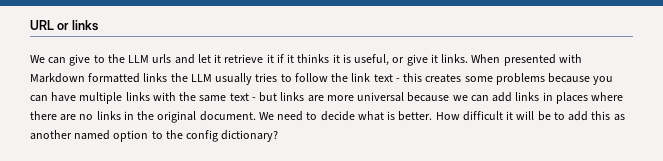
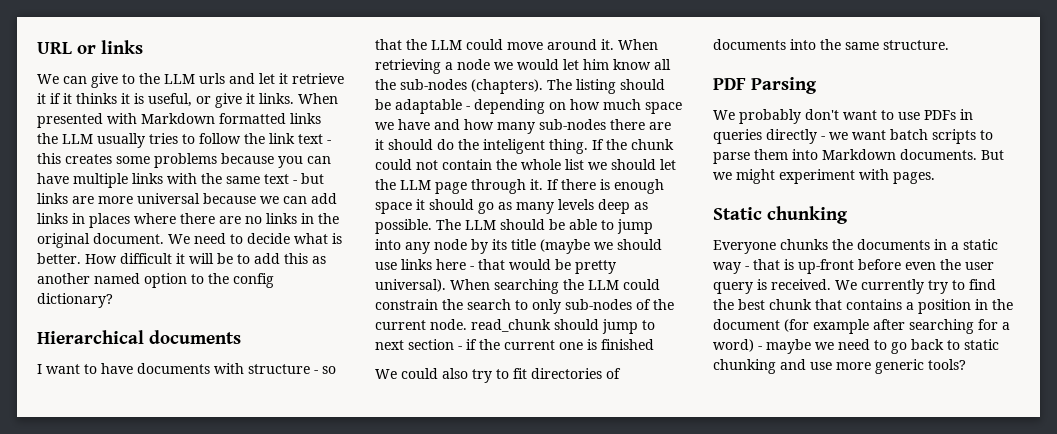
(279, 136) none -> [37,330,242,344] [37,363,336,374] [375,39,658,50] [375,59,671,74] [375,79,665,94] [375,99,682,114] [375,119,671,134] [375,139,674,154] [375,159,676,170] [375,179,664,194] [375,199,648,214] [375,219,653,234] [375,239,662,254] [375,259,616,274] [375,279,660,294] [375,299,674,314] [375,319,655,334] [375,339,654,350] [375,368,621,383] [713,39,949,50] [713,77,818,94] [713,109,973,124] [713,129,993,144] [713,149,1004,164] [713,169,935,184] [713,206,849,224] [713,239,998,254] [713,259,994,274] [713,279,996,294] [713,299,1013,314] [713,319,1010,334] [713,339,999,354] [713,359,966,374] // Hierarchical documents // I want to have documents with structure - so that the LLM could move around it. When retrieving a node we would let him know all the sub-nodes (chapters). The listing should be adaptable - depending on how much space we have and how many sub-nodes there are it should do the inteligent thing. If the chunk could not contain the whole list we should let the LLM page through it. If there is enough space it should go as many levels deep as possible. The LLM should be able to jump into any node by its title (maybe we should use links here - that would be pretty universal). When searching the LLM could constrain the search to only sub-nodes of the current node. read_chunk should jump to next section - if the current one is finished // We could also try to fit directories of documents into the same structure. // PDF Parsing // We probably don't want to use PDFs in queries directly - we want batch scripts to parse them into Markdown documents. But we might experiment with pages. // Static chunking // Everyone chunks the documents in a static way - that is up-front before even the user query is received. We currently try to find the best chunk that contains a position in the document (for example after searching for a word) - maybe we need to go back to static chunking and use more generic tools?

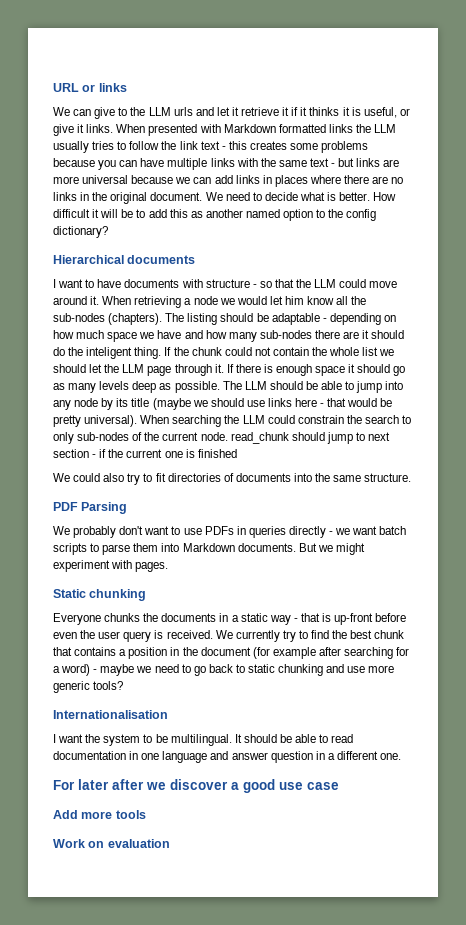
(966, 364) none -> [53,710,168,719] [53,734,354,746] [53,751,402,763] [53,779,339,793] [53,810,146,819] [53,839,170,848] // Internationalisation // I want the system to be multilingual. It should be able to read documentation in one language and answer question in a different one. // For later after we discover a good use case // Add more tools // Work on evaluation

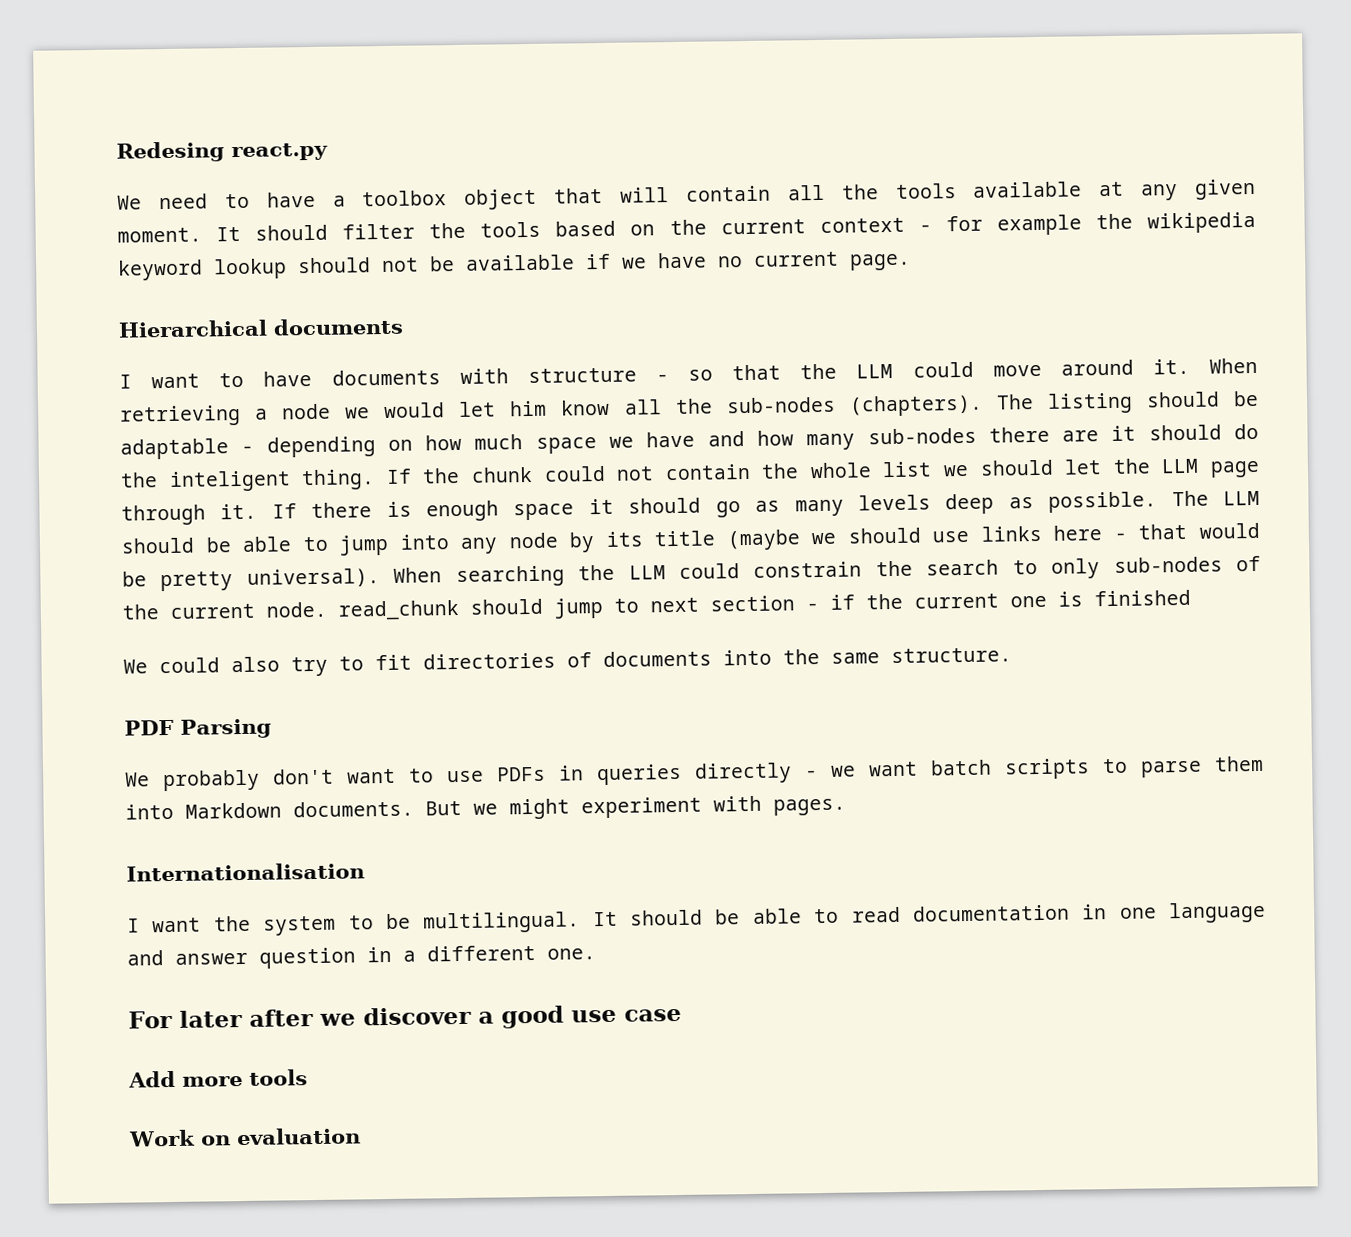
[53,83,127,92] [53,107,410,119] [53,124,397,136] [53,141,369,153] [53,158,400,170] [53,175,404,187] [53,192,397,204] [53,209,377,221] [53,226,108,238] URL or links // We can give to the LLM urls and let it retrieve it if it thinks it is useful, or give it links. When presented with Markdown formatted links the LLM usually tries to follow the link text - this creates some problems because you can have multiple links with the same text - but links are more universal because we can add links in places where there are no links in the original document. We need to decide what is better. How difficult it will be to add this as another named option to the config dictionary? -> [116,141,328,163] [117,178,1256,210] [117,211,1257,243] [118,251,911,281] Redesing react.py // We need to have a toolbox object that will contain all the tools available at any given moment. It should filter the tools based on the current context - for example the wikipedia keyword lookup should not be available if we have no current page.
[53,589,147,601] [53,613,407,625] [53,630,405,642] [53,647,410,659] [53,664,395,676] [53,681,124,693] // Static chunking // Everyone chunks the documents in a static way - that is up-front before even the user query is received. We currently try to find the best chunk that contains a position in the document (for example after searching for a word) - maybe we need to go back to static chunking and use more generic tools? -> (846, 807) none

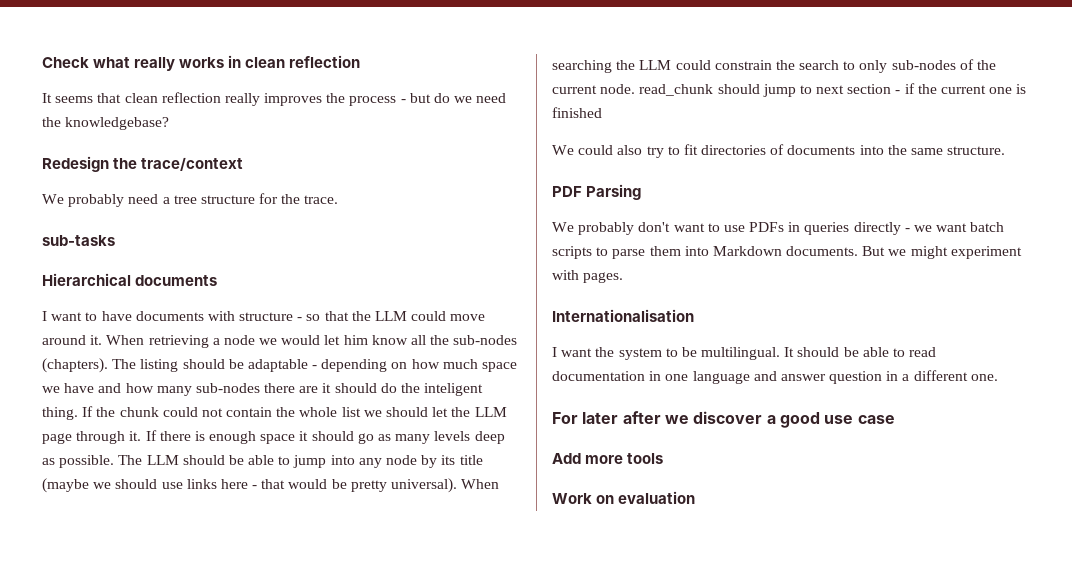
[116,141,328,163] [117,178,1256,210] [117,211,1257,243] [118,251,911,281] Redesing react.py // We need to have a toolbox object that will contain all the tools available at any given moment. It should filter the tools based on the current context - for example the wikipedia keyword lookup should not be available if we have no current page. -> [42,55,361,71] [42,92,507,106] [42,117,170,130] [42,156,244,172] [42,193,339,207] [42,235,115,246] Check what really works in clean reflection // It seems that clean reflection really improves the process - but do we need the knowledgebase? // Redesign the trace/context // We probably need a tree structure for the trace. // sub-tasks

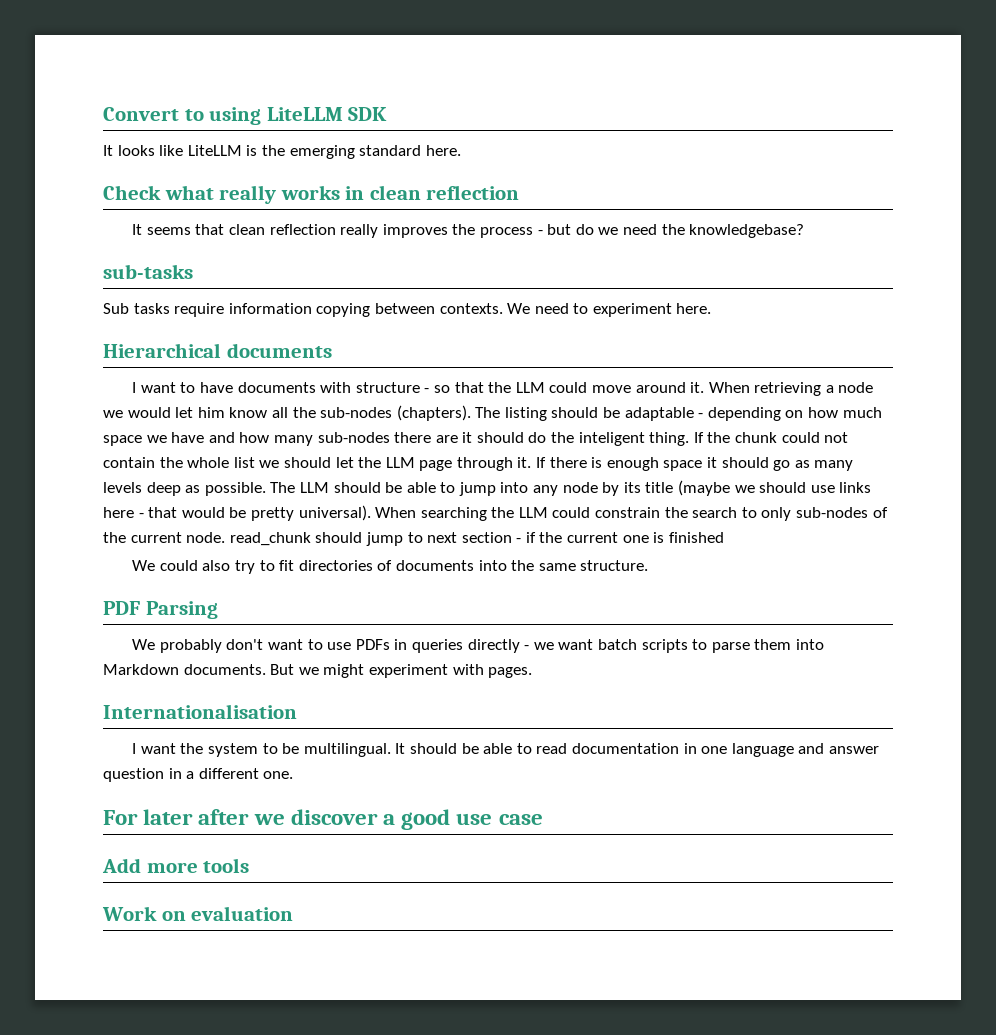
(42, 62) none -> [103,107,388,125] [103,145,461,159] Convert to using LiteLLM SDK // It looks like LiteLLM is the emerging standard here. //
[42,156,244,172] [42,193,339,207] [42,235,115,246] Redesign the trace/context // We probably need a tree structure for the trace. // sub-tasks -> [103,264,193,279] [103,303,712,317] sub-tasks // Sub tasks require information copying between contexts. We need to experiment here.

